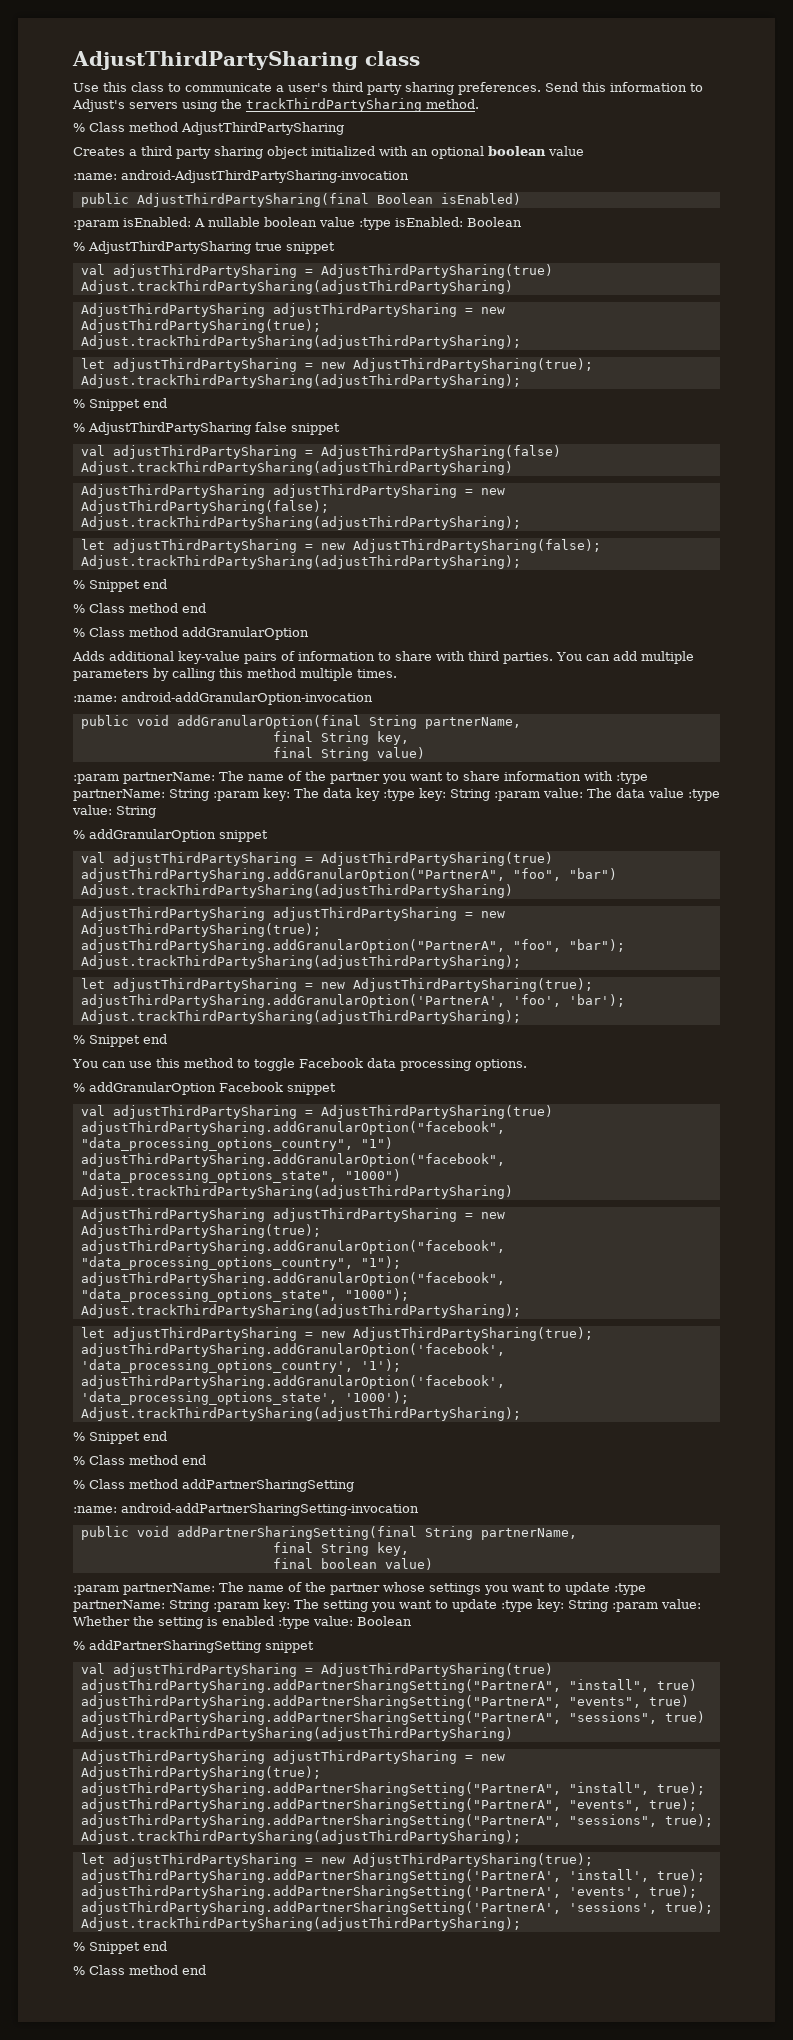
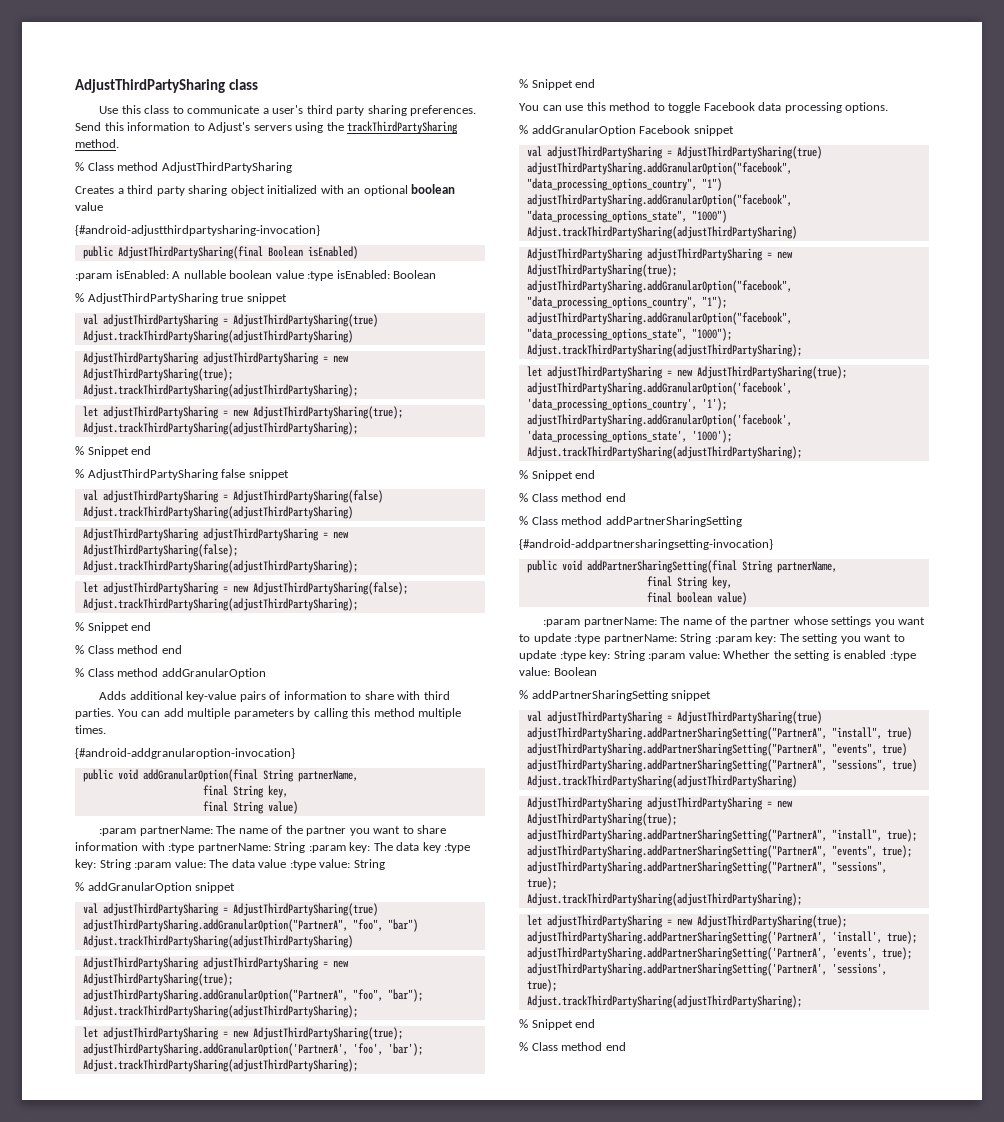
[73,170,409,183] :name: android-AdjustThirdPartySharing-invocation -> [75,225,320,236] {#android-adjustthirdpartysharing-invocation}
[73,692,373,705] :name: android-addGranularOption-invocation -> [75,748,295,759] {#android-addgranularoption-invocation}
[73,1503,419,1516] :name: android-addPartnerSharingSetting-invocation -> [519,539,773,550] {#android-addpartnersharingsetting-invocation}

